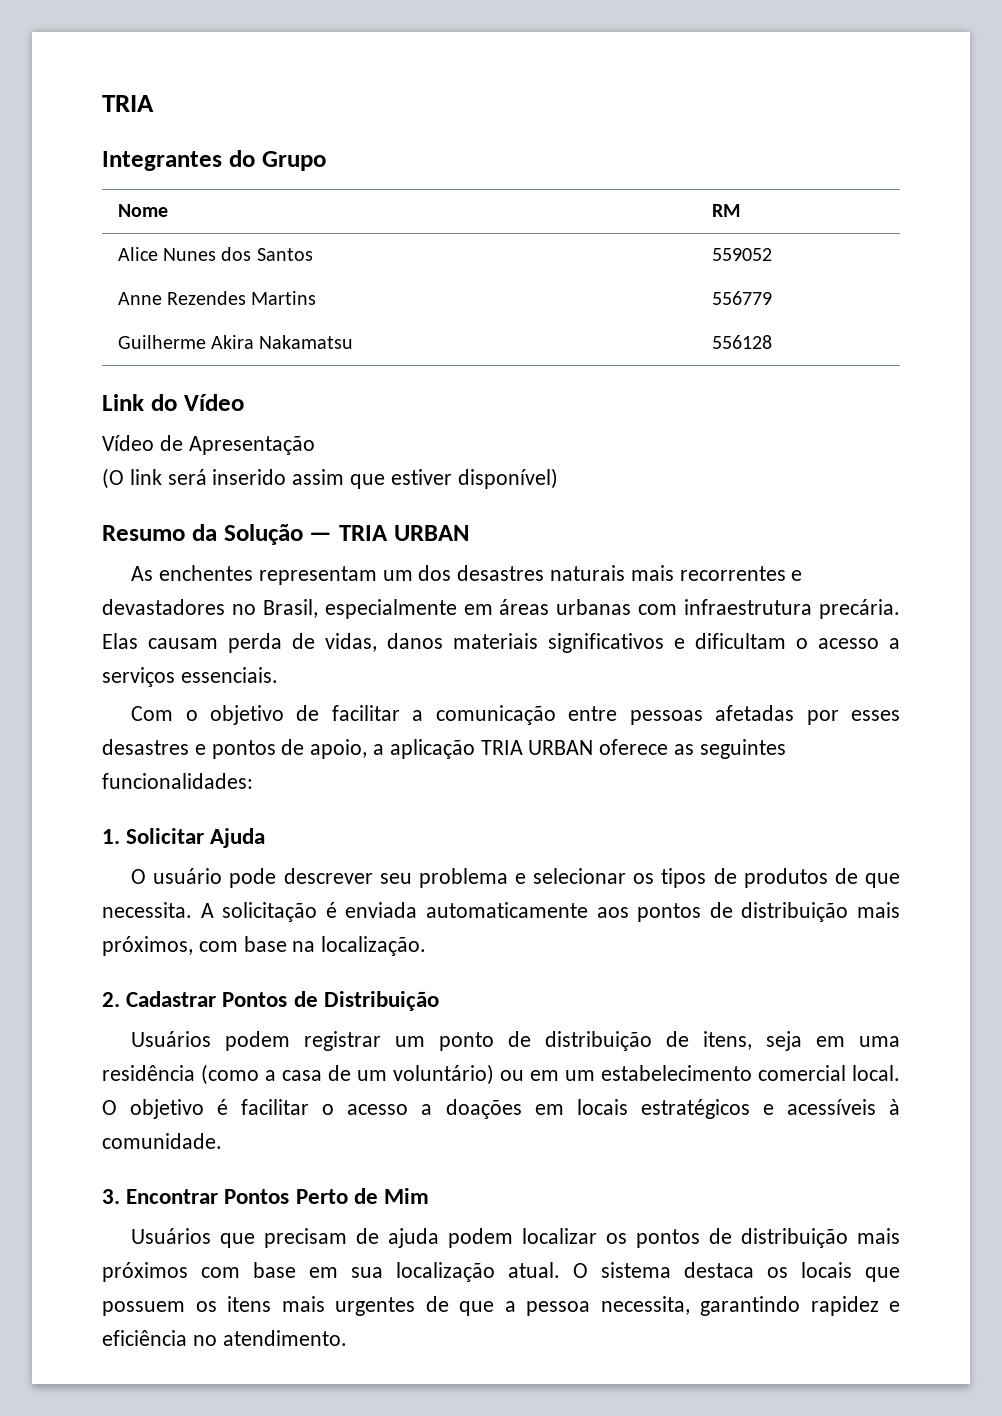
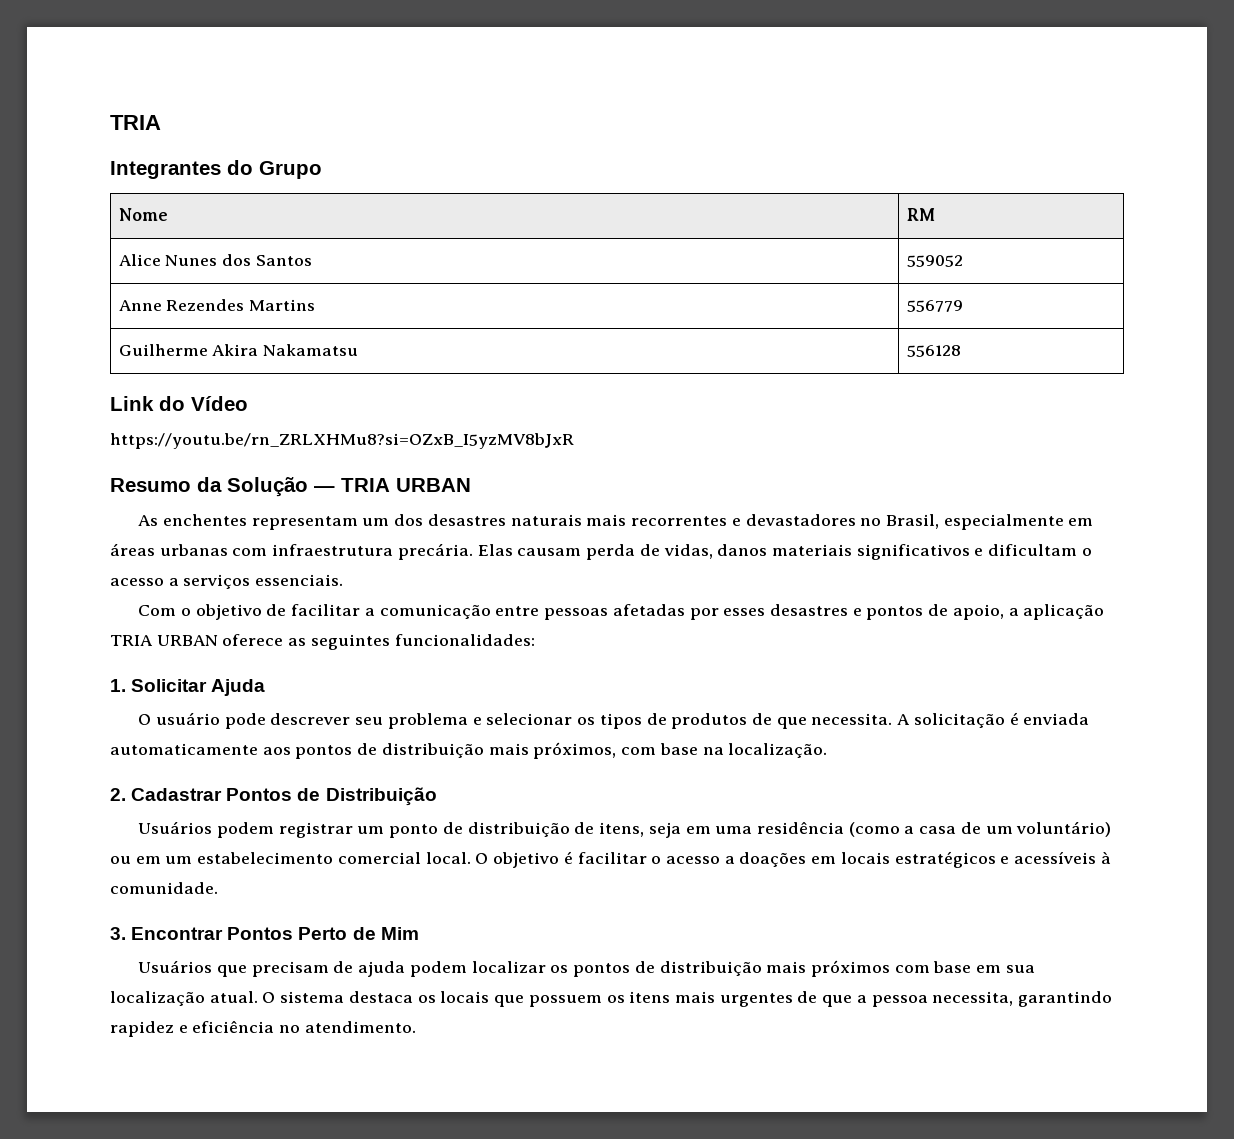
[102,435,315,455] [102,468,558,489] Vídeo de Apresentação // (O link será inserido assim que estiver disponível) -> [110,433,574,449] https://youtu.be/rn_ZRLXHMu8?si=OZxB_I5yzMV8bJxR

